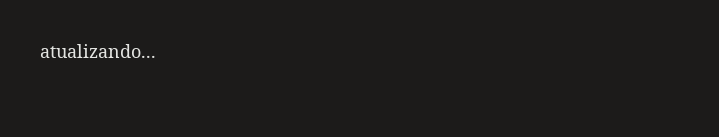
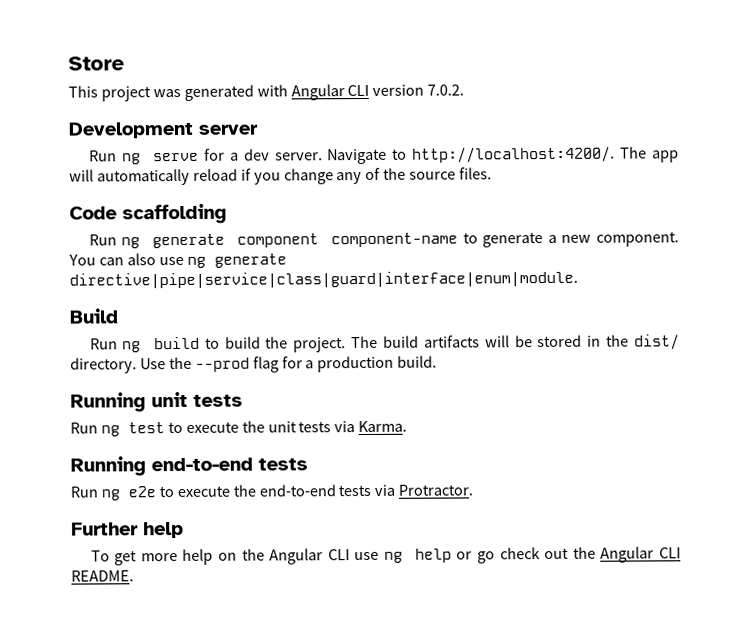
[40,44,156,58] atualizando... -> [68,56,125,71] [68,84,465,102] [68,121,258,139] [88,146,680,165] [69,167,493,186] [69,203,227,225] [88,231,679,249] [68,253,287,268] [69,270,578,289] [69,308,119,324] [89,334,680,353] [70,355,438,374] [70,391,243,413] [70,420,408,437] [70,456,308,477] [70,484,474,501] [71,521,184,539] [90,546,681,566] [71,570,134,582] Store // This project was generated with Angular CLI version 7.0.2. // Development server // Run ng serve for a dev server. Navigate to http://localhost:4200/. The app will automatically reload if you change any of the source files. // Code scaffolding // Run ng generate component component-name to generate a new component. You can also use ng generate directive|pipe|service|class|guard|interface|enum|module. // Build // Run ng build to build the project. The build artifacts will be stored in the dist/ directory. Use the --prod flag for a production build. // Running unit tests // Run ng test to execute the unit tests via Karma. // Running end-to-end tests // Run ng e2e to execute the end-to-end tests via Protractor. // Further help // To get more help on the Angular CLI use ng help or go check out the Angular CLI README.

